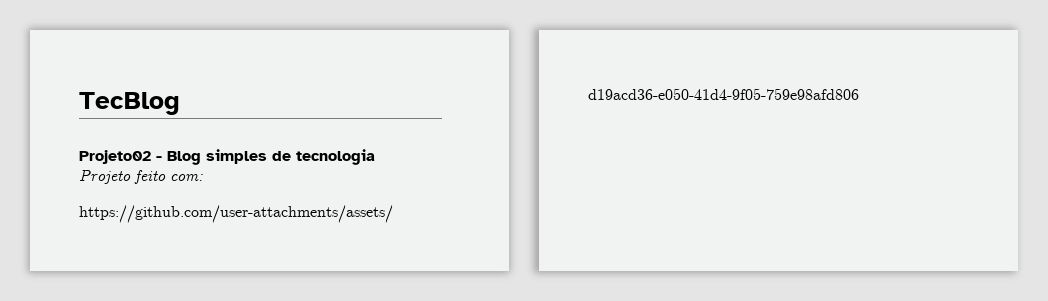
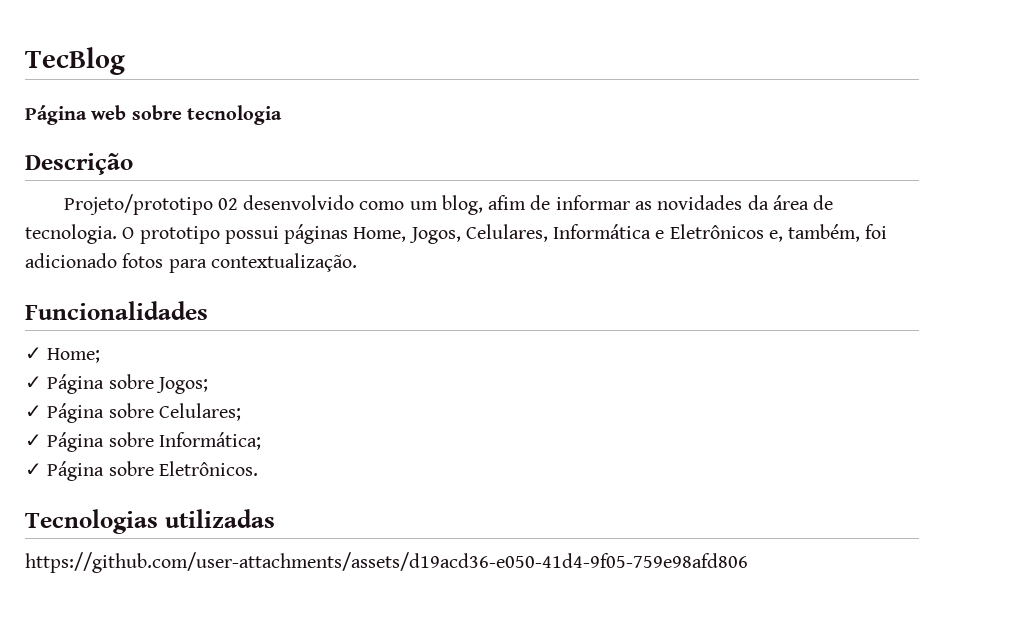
[79,149,375,165] [79,169,203,184] Projeto02 - Blog simples de tecnologia // Projeto feito com: -> [25,105,282,125] [25,153,133,175] [63,194,834,215] [25,224,888,244] [25,253,357,273] [25,301,208,320] [25,347,101,363] [25,374,208,394] [25,403,241,423] [25,432,261,452] [25,461,258,481] [25,509,275,534] Página web sobre tecnologia // Descrição // Projeto/prototipo 02 desenvolvido como um blog, afim de informar as novidades da área de tecnologia. O prototipo possui páginas Home, Jogos, Celulares, Informática e Eletrônicos e, também, foi adicionado fotos para contextualização. // Funcionalidades // ✓ Home; // ✓ Página sobre Jogos; // ✓ Página sobre Celulares; // ✓ Página sobre Informática; // ✓ Página sobre Eletrônicos. // Tecnologias utilizadas

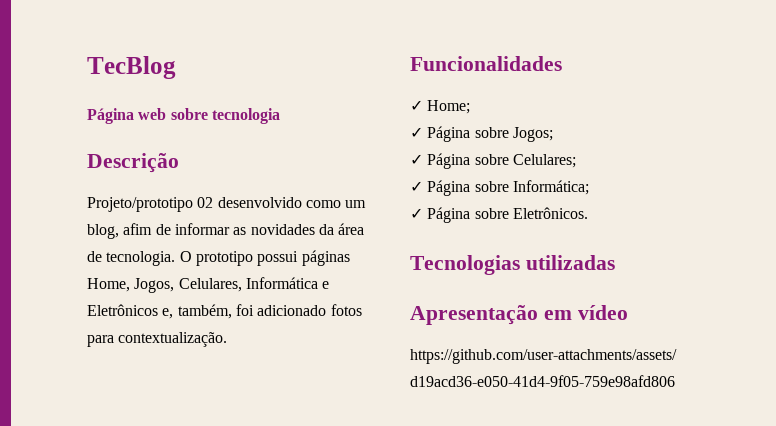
(275, 518) none -> [410,305,628,325] // Apresentação em vídeo

